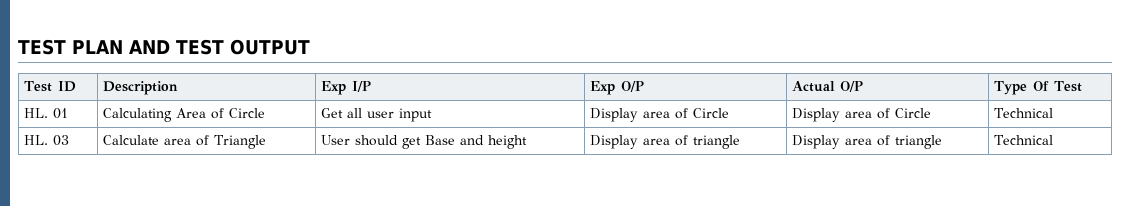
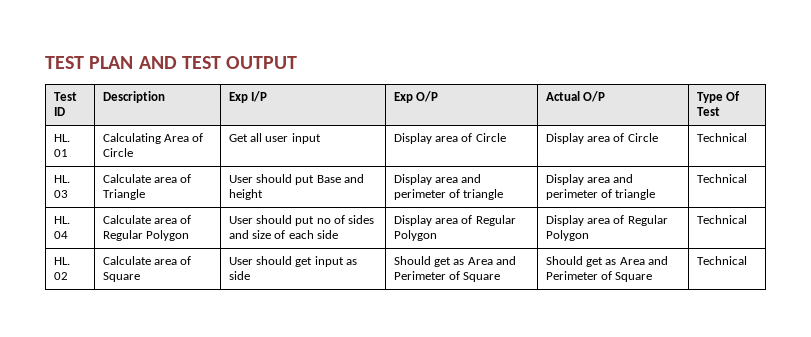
[401,137,421,149] get -> [295,175,315,185] put
(670, 141) none -> [461,174,482,183] [393,189,446,200] and perimeter
(872, 141) none -> [613,174,634,183] [545,189,598,200] and perimeter
(1053, 140) none -> [53,216,70,224] [53,231,68,239] [102,215,192,224] [102,230,189,241] [228,215,375,226] [228,230,339,239] [393,215,516,226] [393,230,437,241] [545,215,668,226] [545,230,589,241] [696,215,747,224] [53,257,70,265] [53,272,68,280] [102,256,192,265] [102,272,140,282] [228,256,358,267] [228,271,250,280] [393,256,517,267] [393,271,501,282] [545,256,669,267] [545,271,653,282] [696,256,747,265] // HL. 04 | Calculate area of Regular Polygon | User should put no of sides and size of each side | Display area of Regular Polygon | Display area of Regular Polygon | Technical // HL. 02 | Calculate area of Square | User should get input as side | Should get as Area and Perimeter of Square | Should get as Area and Perimeter of Square | Technical

